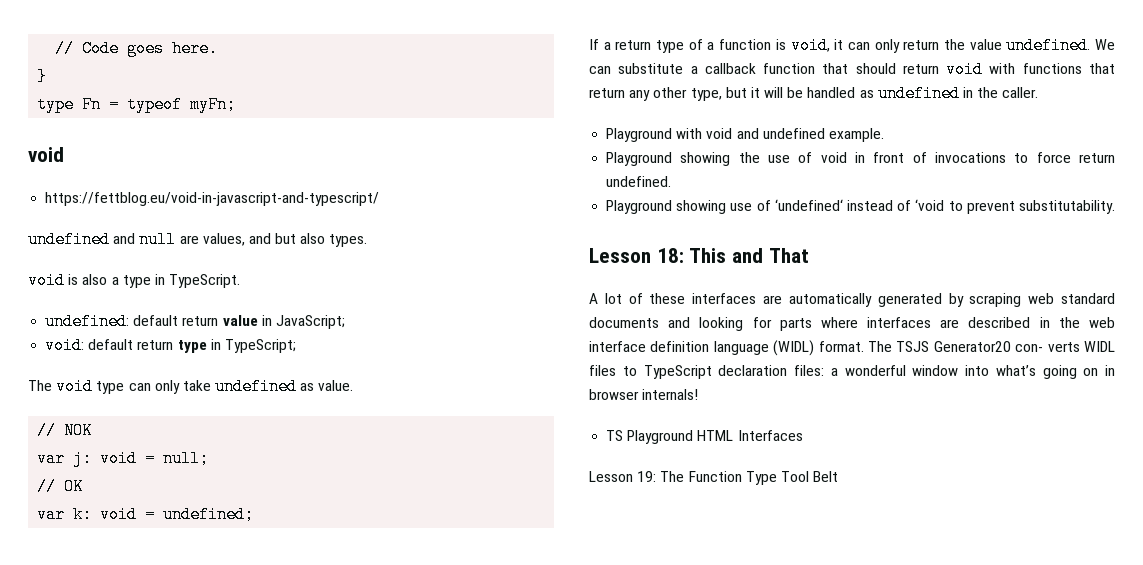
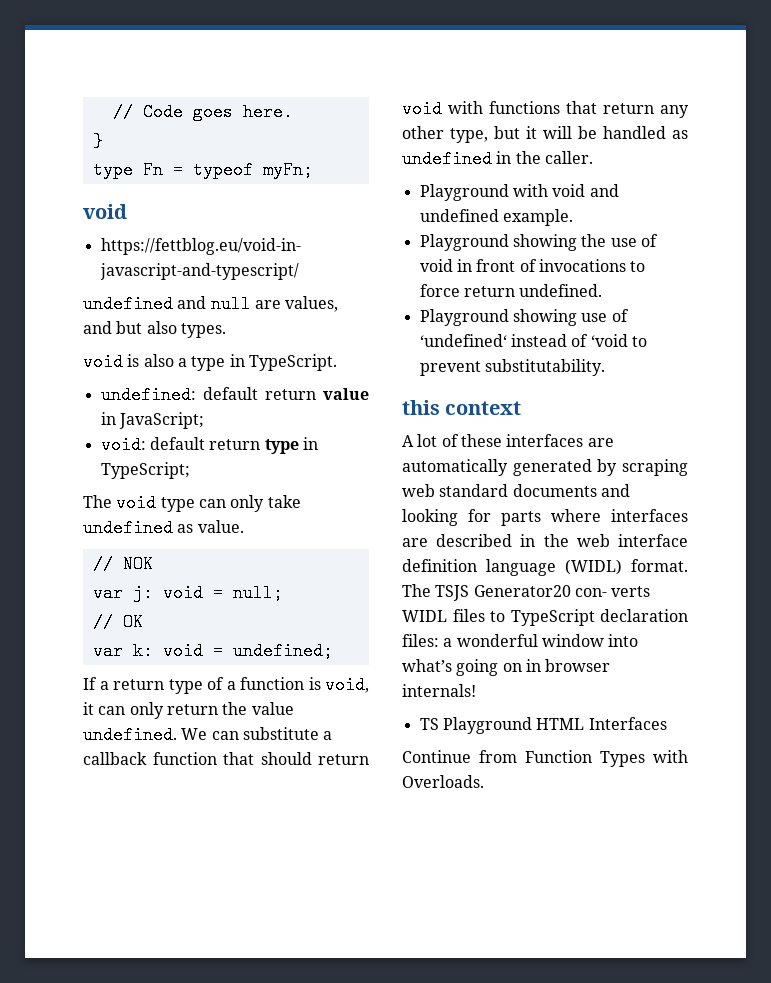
[589,248,809,263] Lesson 18: This and That -> [402,400,522,415] this context
[589,471,839,485] Lesson 19: The Function Type Tool Belt -> [402,750,688,767] [402,775,484,788] Continue from Function Types with Overloads.

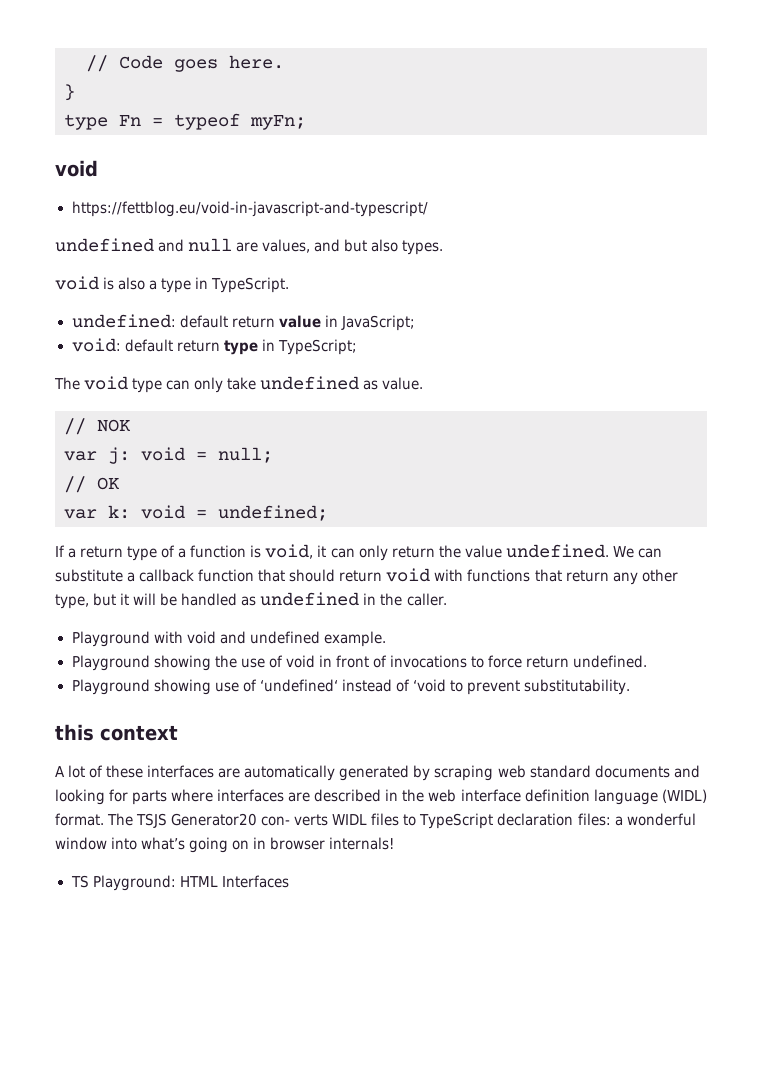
[442,717,532,734] Playground -> [92,875,176,891] Playground:
[402,750,688,767] [402,775,484,788] // Continue from Function Types with Overloads. -> (289, 881) none

